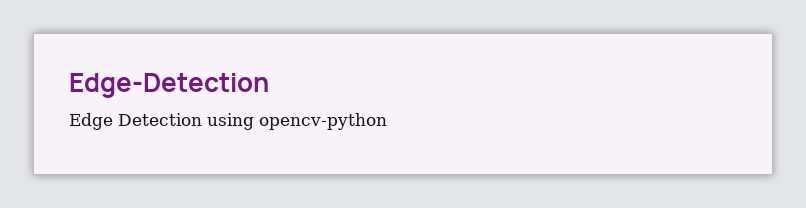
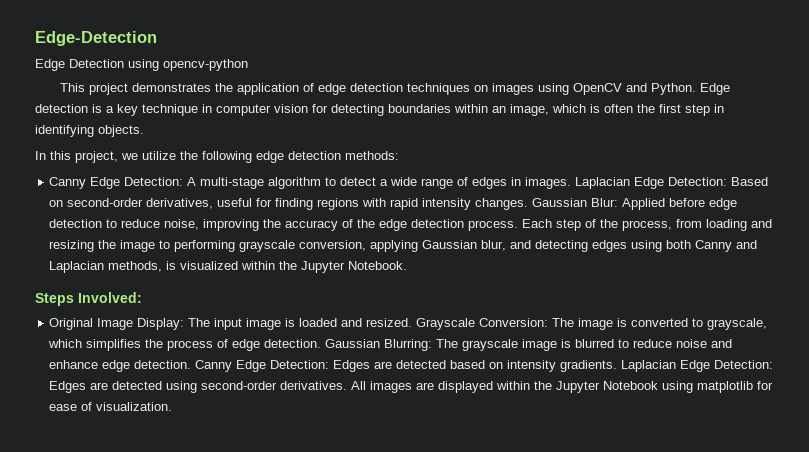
(387, 121) none -> [60,83,731,95] [35,104,724,116] [35,125,144,137] [35,151,399,163] [49,177,769,189] [49,198,738,210] [49,219,773,231] [49,240,758,252] [49,261,408,273] [35,292,142,306] [49,318,768,330] [48,339,733,351] [49,360,774,372] [49,381,774,393] [49,402,173,411] // This project demonstrates the application of edge detection techniques on images using OpenCV and Python. Edge detection is a key technique in computer vision for detecting boundaries within an image, which is often the first step in identifying objects. // In this project, we utilize the following edge detection methods: // Canny Edge Detection: A multi-stage algorithm to detect a wide range of edges in images. Laplacian Edge Detection: Based on second-order derivatives, useful for finding regions with rapid intensity changes. Gaussian Blur: Applied before edge detection to reduce noise, improving the accuracy of the edge detection process. Each step of the process, from loading and resizing the image to performing grayscale conversion, applying Gaussian blur, and detecting edges using both Canny and Laplacian methods, is visualized within the Jupyter Notebook. // Steps Involved: // Original Image Display: The input image is loaded and resized. Grayscale Conversion: The image is converted to grayscale, which simplifies the process of edge detection. Gaussian Blurring: The grayscale image is blurred to reduce noise and enhance edge detection. Canny Edge Detection: Edges are detected based on intensity gradients. Laplacian Edge Detection: Edges are detected using second-order derivatives. All images are displayed within the Jupyter Notebook using matplotlib for ease of visualization.

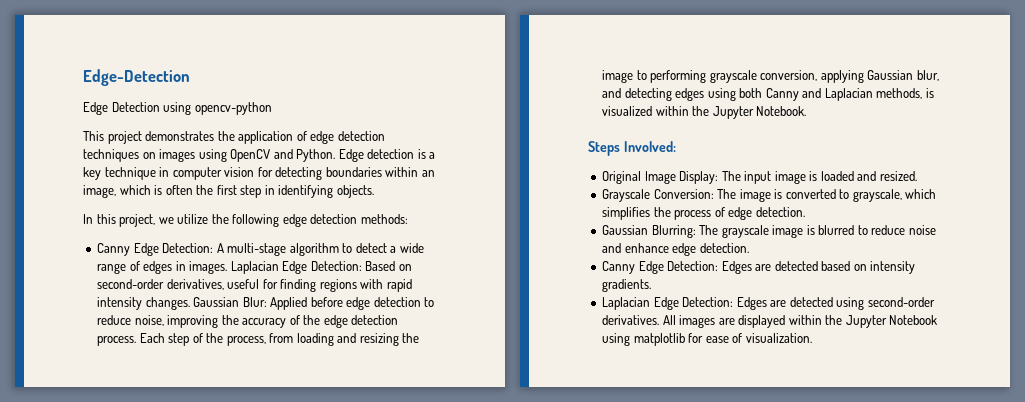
(413, 322) none -> (917, 176) //
(322, 343) none -> (805, 212) //
(192, 364) none -> (749, 248) //
(618, 366) none -> (652, 285) //

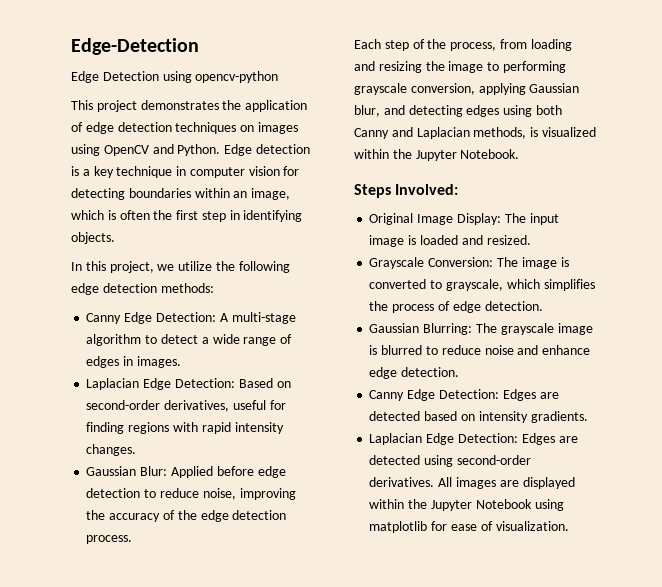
(228, 267) none -> (181, 362) //
(190, 303) none -> (137, 450) //
(137, 341) none -> (133, 539) //

